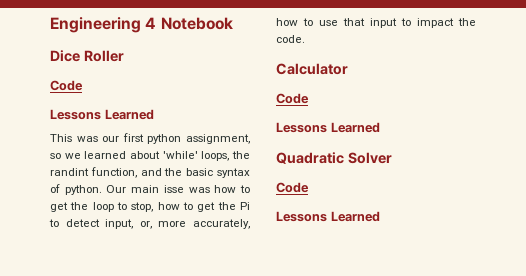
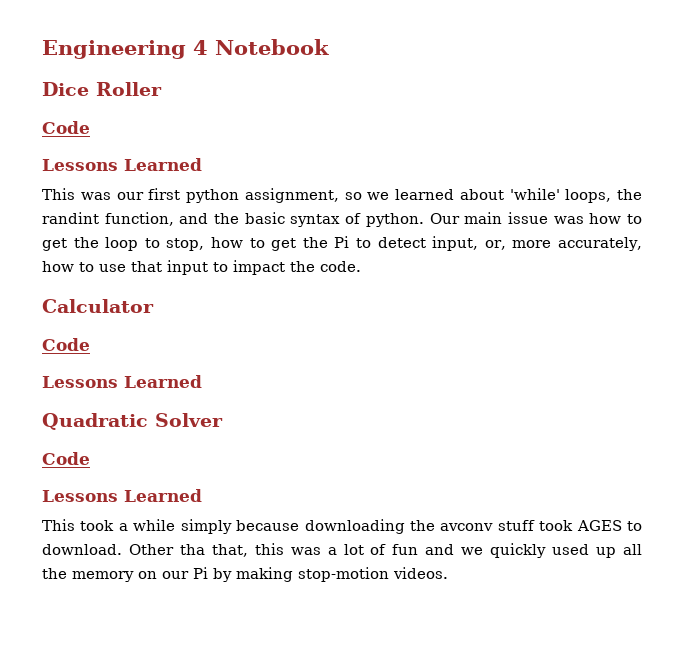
[163,185,184,193] isse -> [507,212,548,224] issue
(380, 216) none -> [42,519,642,534] [42,543,642,558] [42,567,448,582] // This took a while simply because downloading the avconv stuff took AGES to download. Other tha that, this was a lot of fun and we quickly used up all the memory on our Pi by making stop-motion videos.

